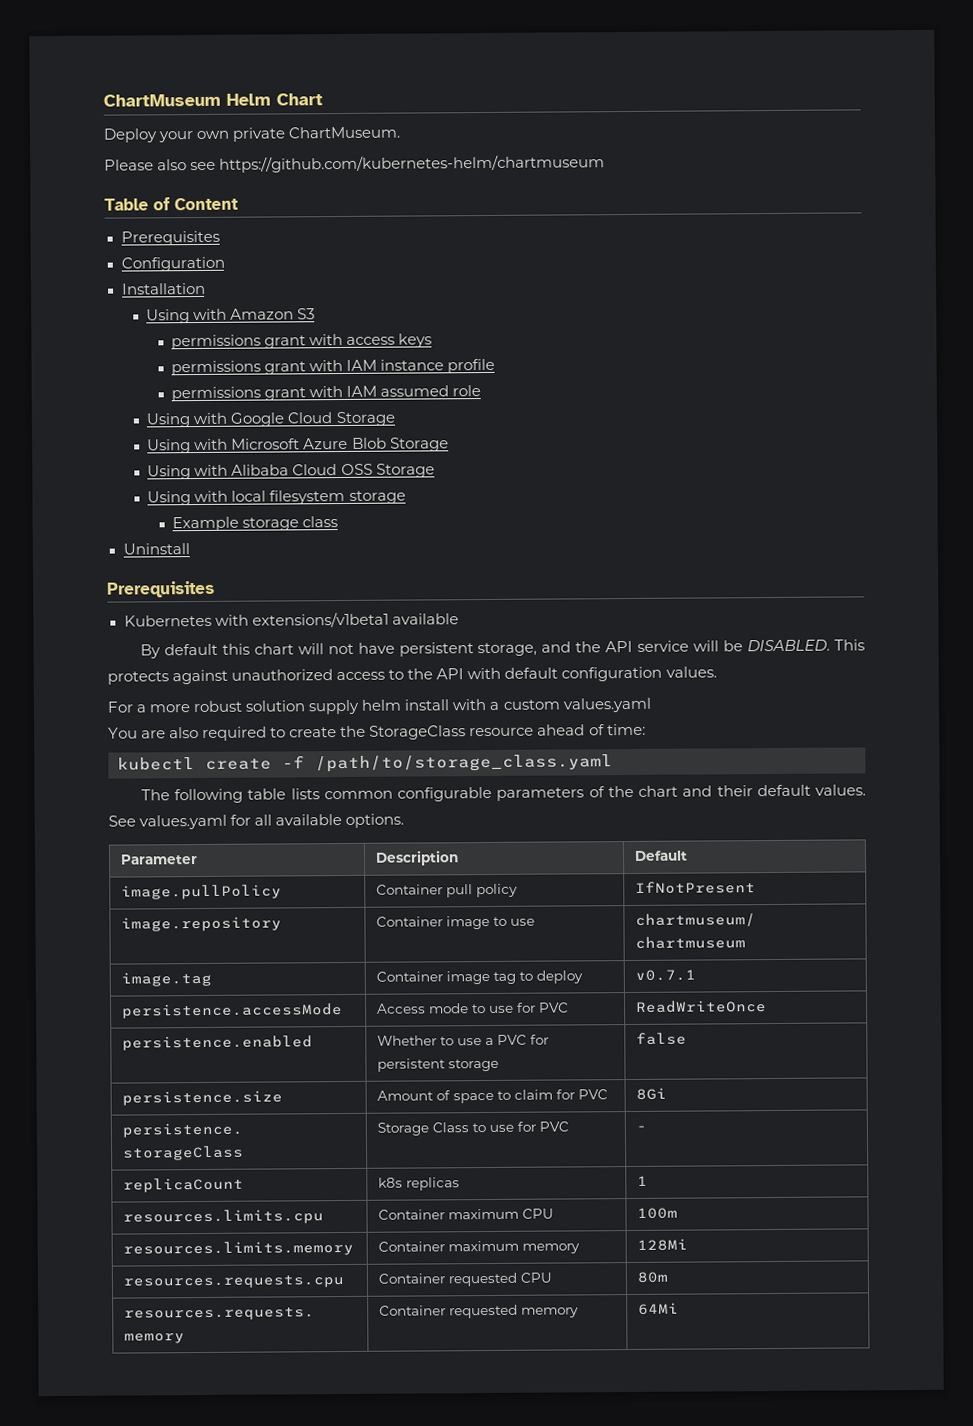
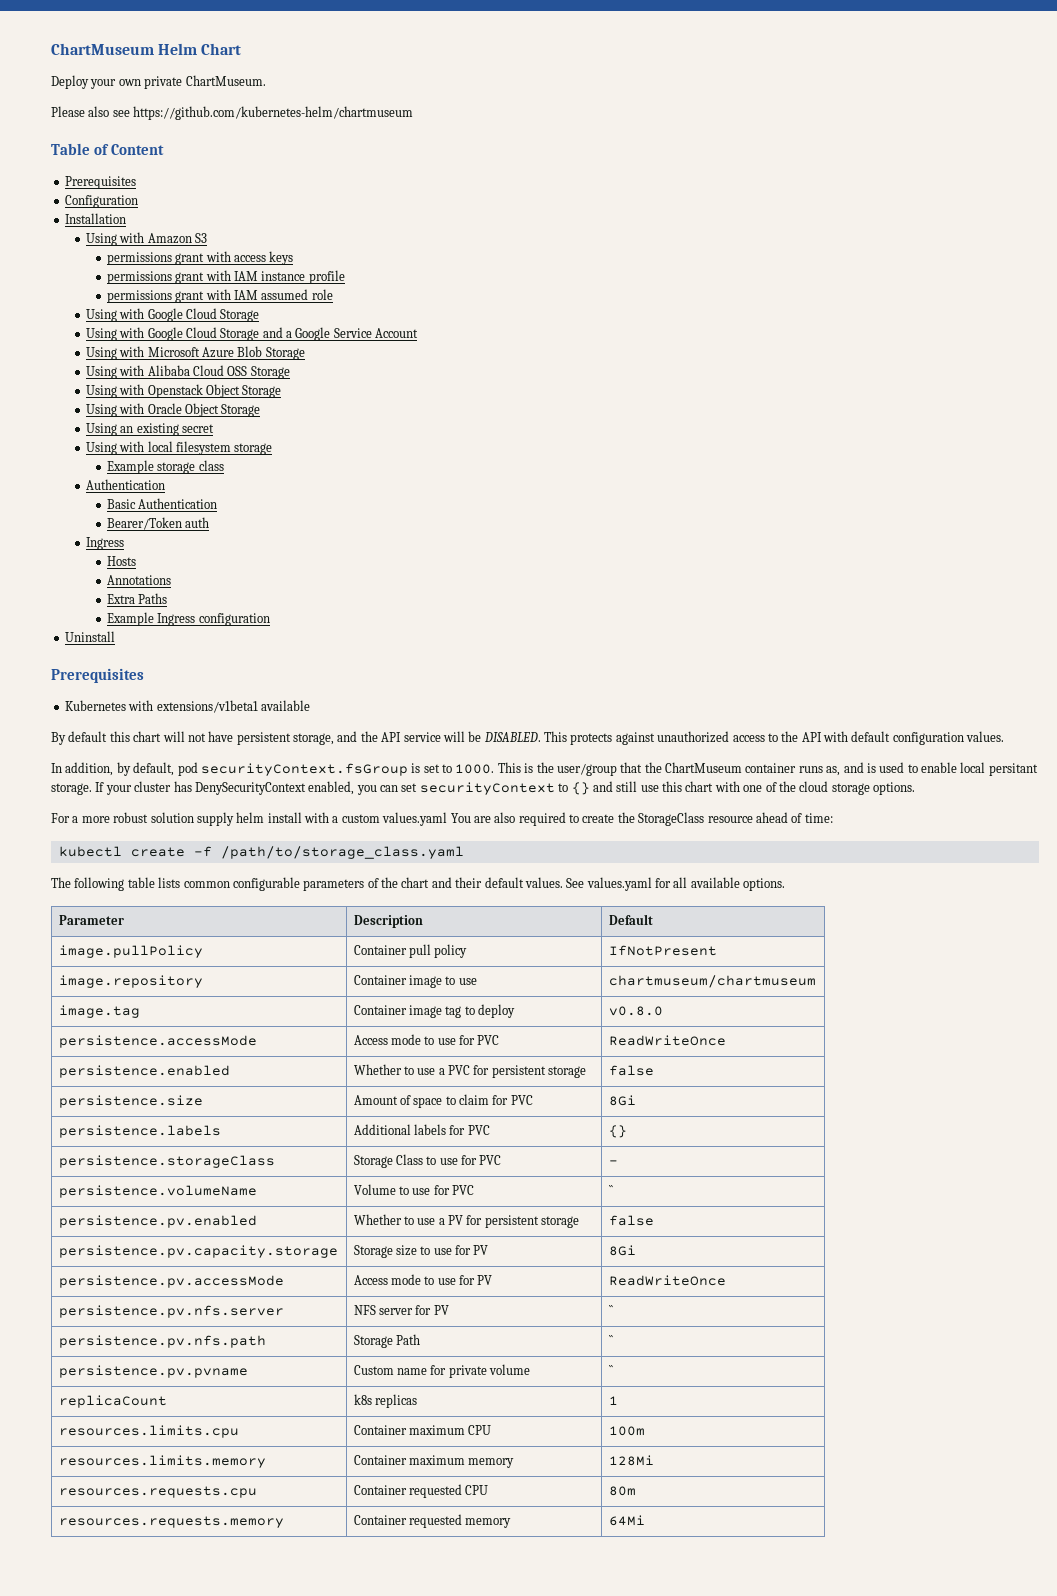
(395, 419) none -> [85,327,419,341] // Using with Google Cloud Storage and a Google Service Account
(435, 470) none -> [85,384,282,398] [85,403,261,417] [85,423,214,436] // Using with Openstack Object Storage // Using with Oracle Object Storage // Using an existing secret
(339, 522) none -> [85,479,165,490] [106,498,218,509] [106,517,210,530] [85,537,124,550] [106,556,136,566] [106,575,171,585] [106,593,168,604] [106,612,270,626] // Authentication // Basic Authentication // Bearer/Token auth // Ingress // Hosts // Annotations // Extra Paths // Example Ingress configuration
(717, 672) none -> [51,762,1038,776] [51,781,915,795] // In addition, by default, pod securityContext.fsGroup is set to 1000. This is the user/group that the ChartMuseum container runs as, and is used to enable local persitant storage. If your cluster has DenySecurityContext enabled, you can set securityContext to {} and still use this chart with one of the cloud storage options.
(651, 705) // -> (448, 819) none
[634,969,696,981] v0.7.1 -> [608,1006,663,1016] v0.8.0
(667, 1093) none -> [58,1125,221,1138] [353,1124,490,1135] [608,1125,627,1138] // persistence.labels | Additional labels for PVC | {}
(647, 1128) none -> [58,1185,257,1198] [353,1184,475,1195] [608,1185,613,1195] [58,1215,257,1228] [353,1214,580,1228] [608,1215,654,1226] [58,1245,338,1258] [353,1245,489,1258] [608,1245,636,1256] [58,1275,284,1288] [353,1274,493,1285] [608,1275,726,1286] [58,1305,284,1318] [353,1305,449,1315] [608,1305,613,1315] [58,1335,266,1348] [353,1334,420,1348] [608,1335,613,1345] [58,1365,248,1378] [353,1364,531,1378] [608,1365,613,1375] // persistence.volumeName | Volume to use for PVC | `` // persistence.pv.enabled | Whether to use a PV for persistent storage | false // persistence.pv.capacity.storage | Storage size to use for PV | 8Gi // persistence.pv.accessMode | Access mode to use for PV | ReadWriteOnce // persistence.pv.nfs.server | NFS server for PV | `` // persistence.pv.nfs.path | Storage Path | `` // persistence.pv.pvname | Custom name for private volume | ``

